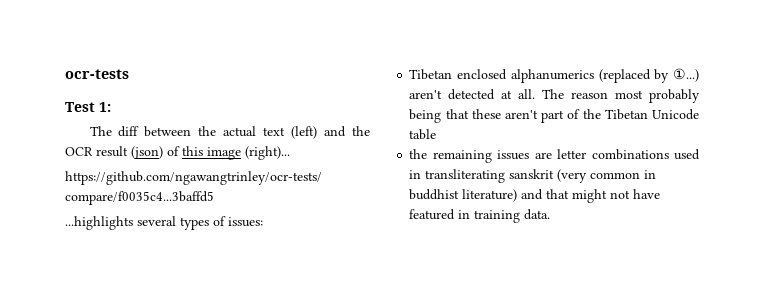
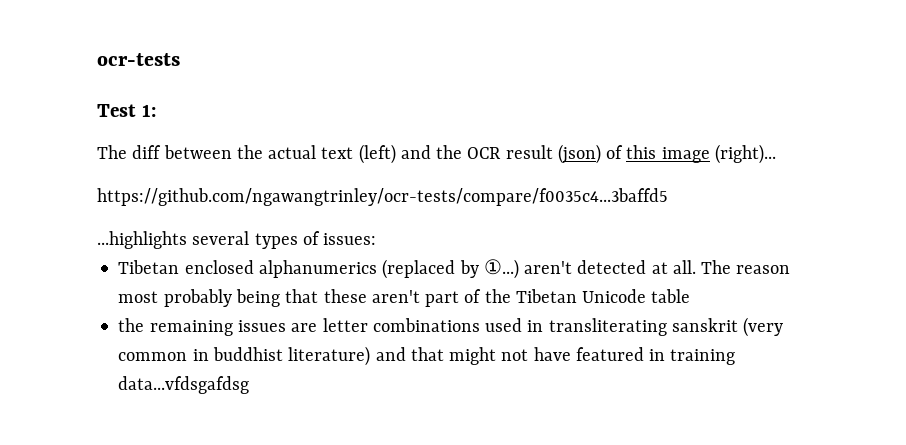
[524,209,551,220] data. -> [118,376,250,394] data...vfdsgafdsg

